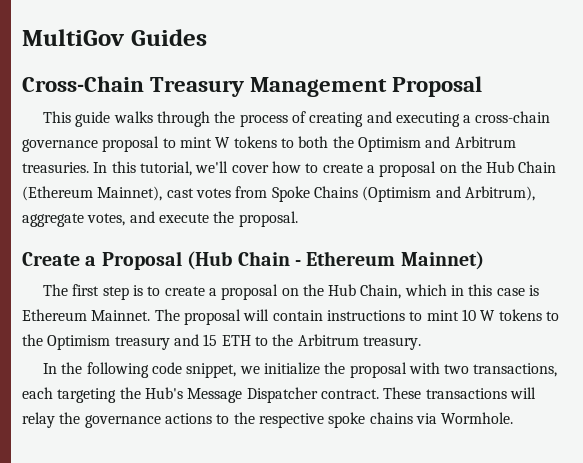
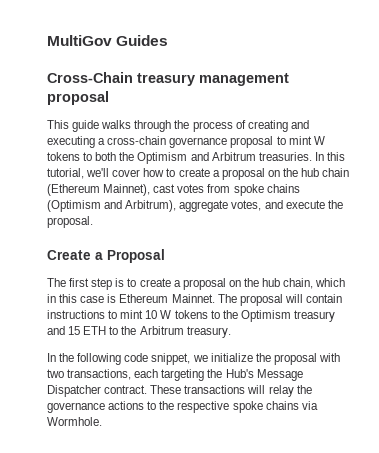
[150,76,483,97] Treasury Management Proposal -> [137,73,289,86] [47,91,109,105] treasury management proposal
[486,161,557,173] Hub Chain -> [301,168,350,177] hub chain
[271,186,358,202] Spoke Chains -> [233,184,300,196] spoke chains
[187,251,484,270] (Hub Chain - Ethereum Mainnet) -> (165, 256) none
[328,284,402,299] Hub Chain, -> [262,278,314,289] hub chain,

